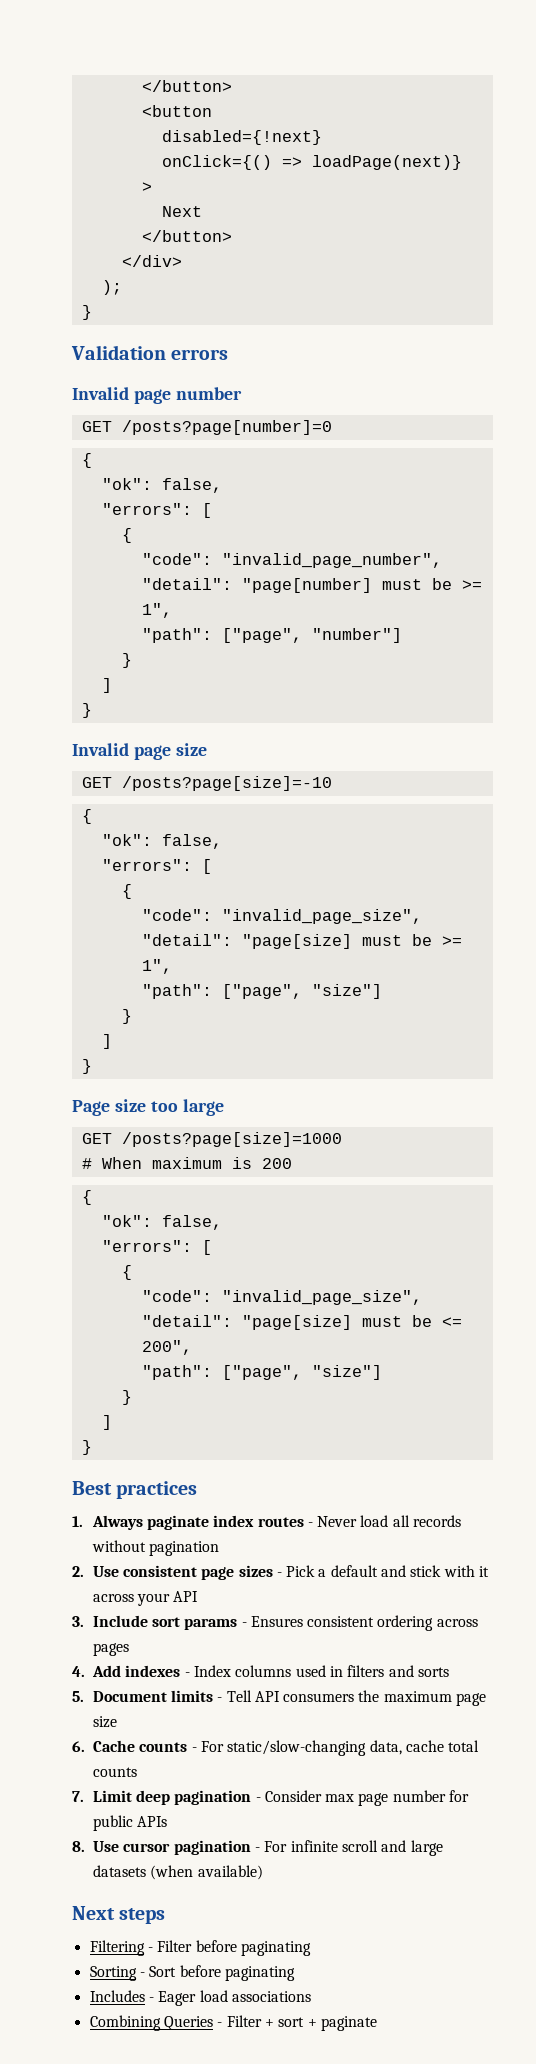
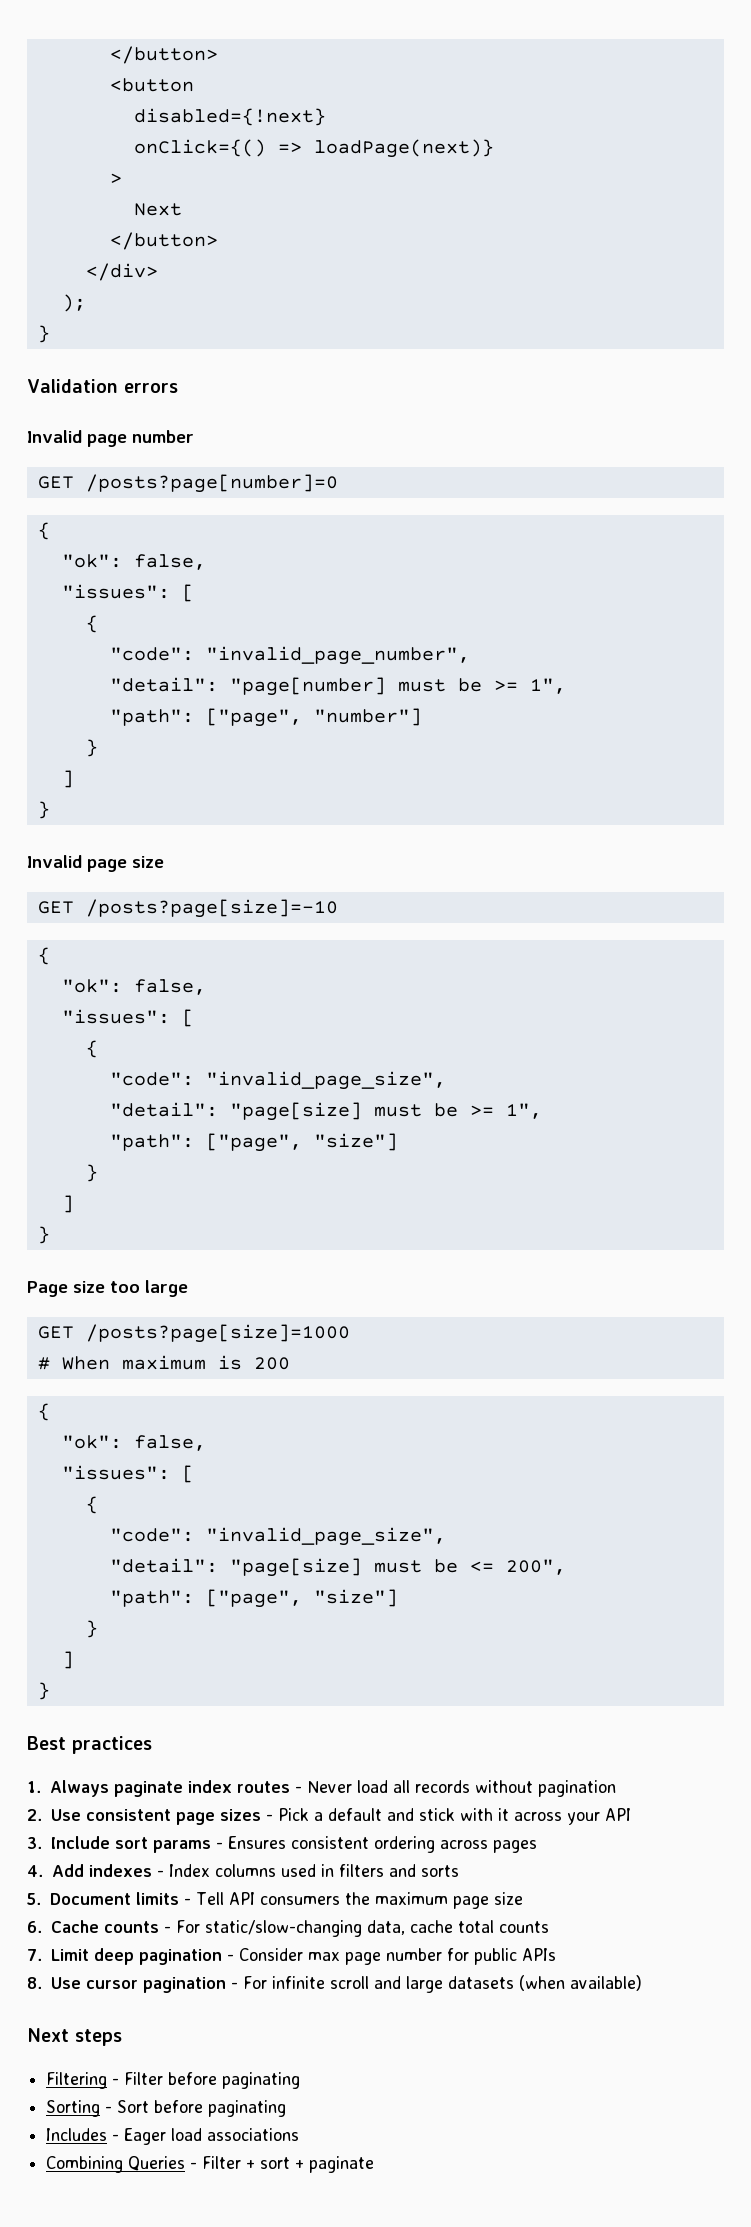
[101,503,192,515] "errors": -> [61,584,170,599] "issues":
[101,859,192,871] "errors": -> [61,1009,170,1024] "issues":
[101,1240,192,1252] "errors": -> [61,1465,170,1480] "issues":

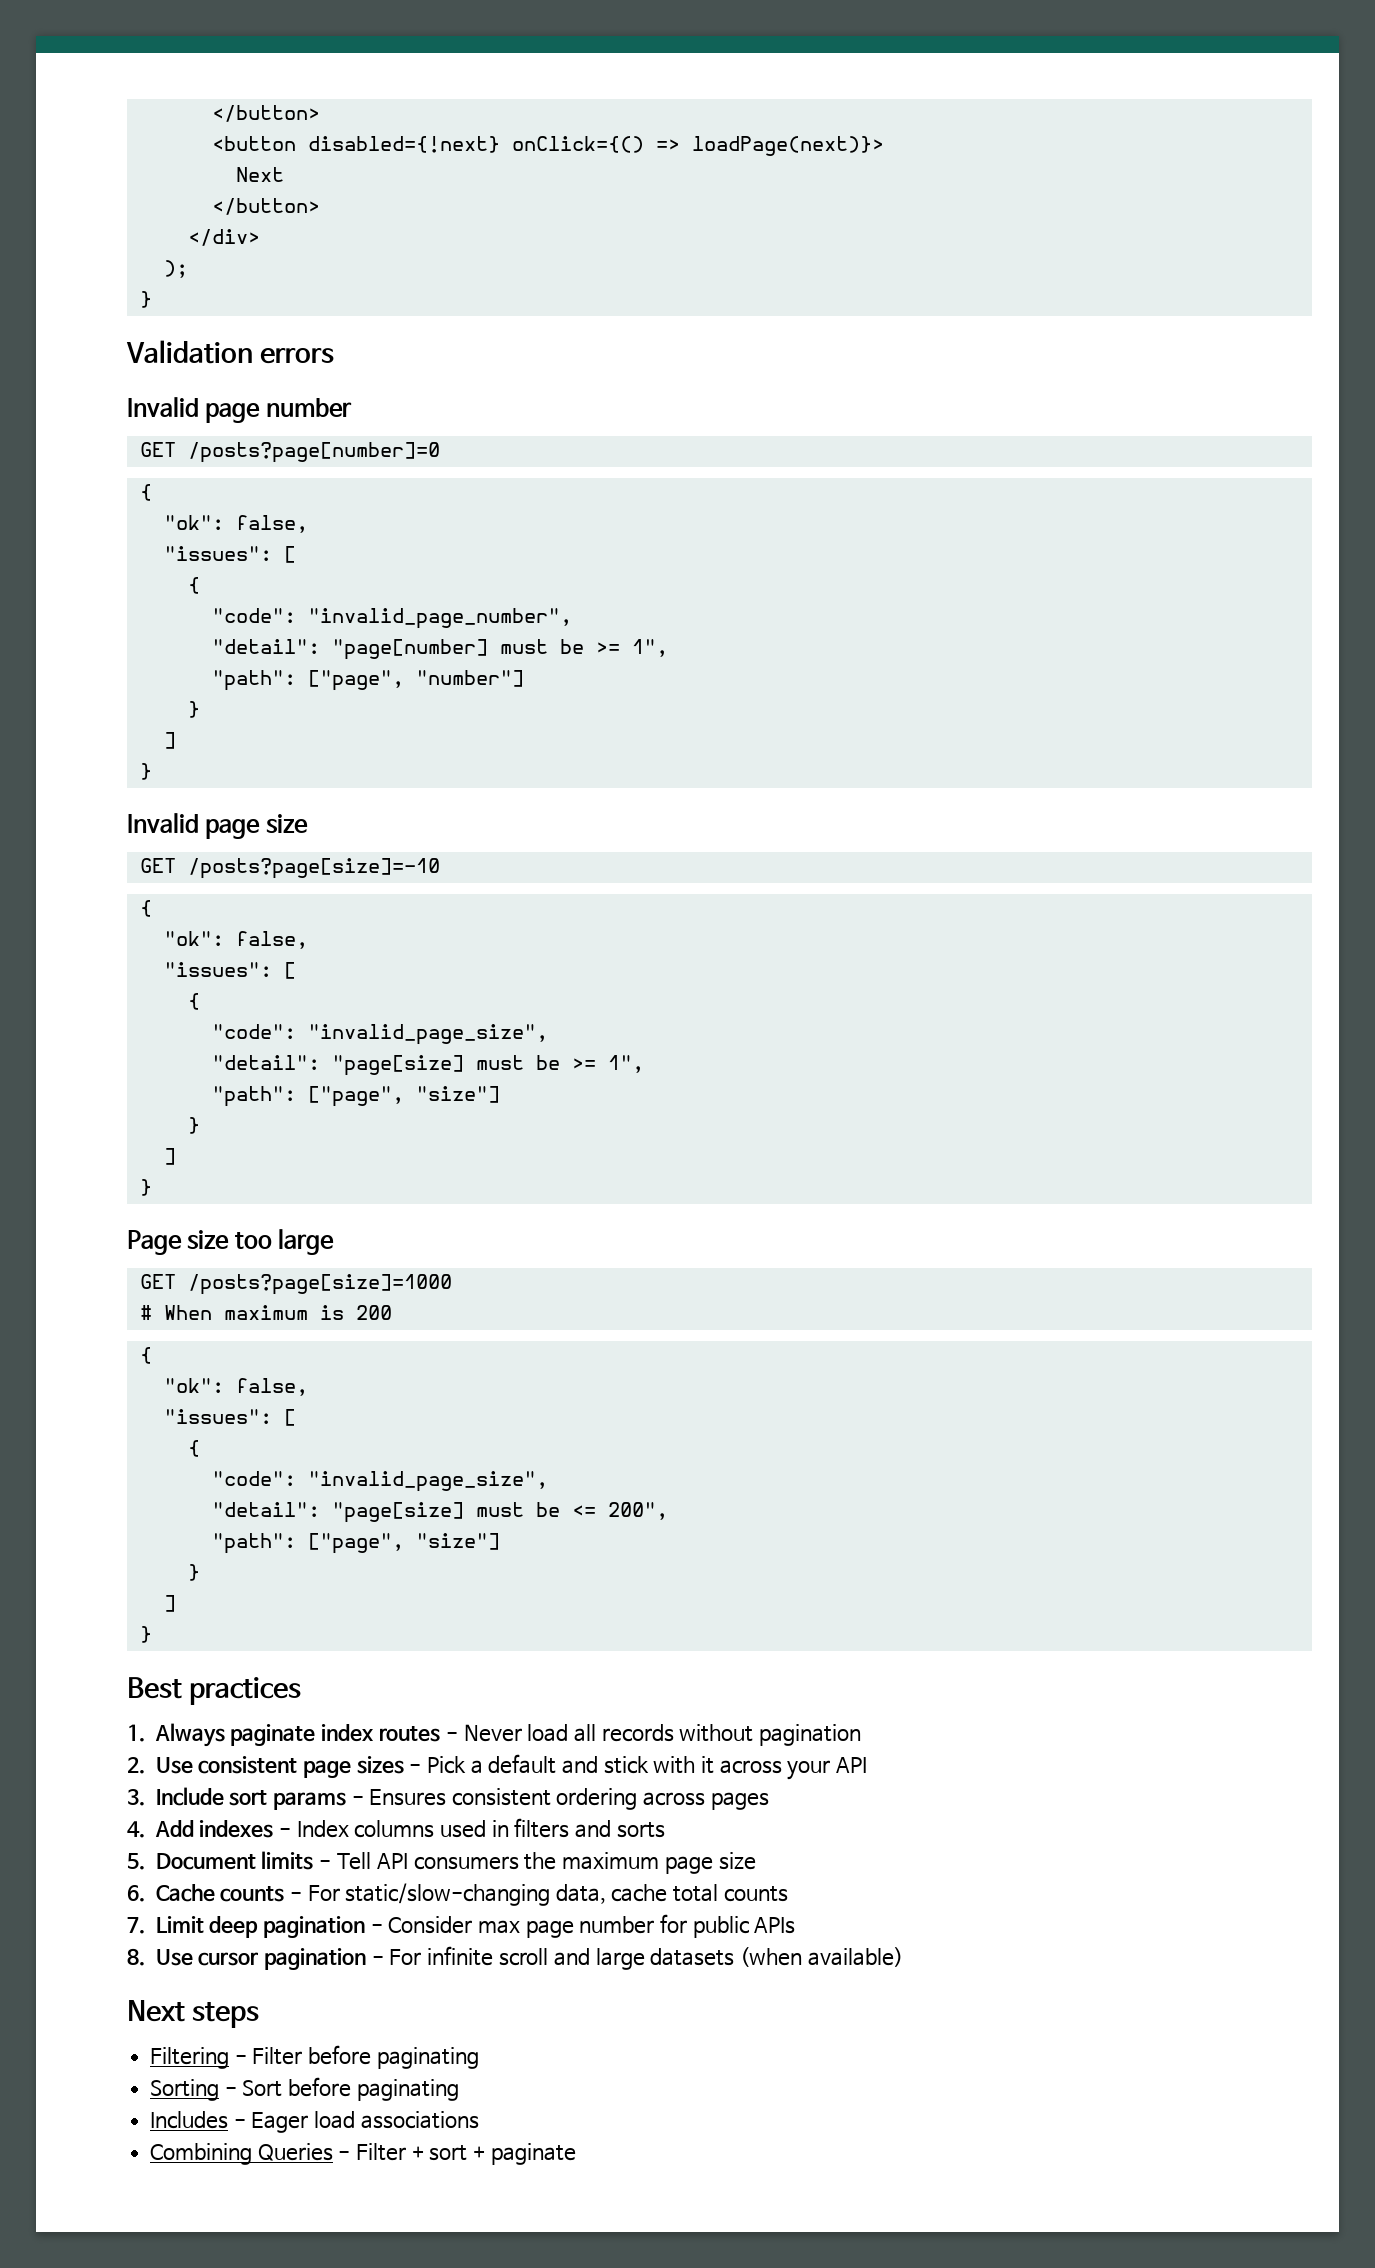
(194, 85) // -> (296, 143) none
(326, 117) // -> (500, 144) none
[313,139,494,158] [109,173,122,184] loadPage(next)} // > -> [691,136,884,156] loadPage(next)}>

